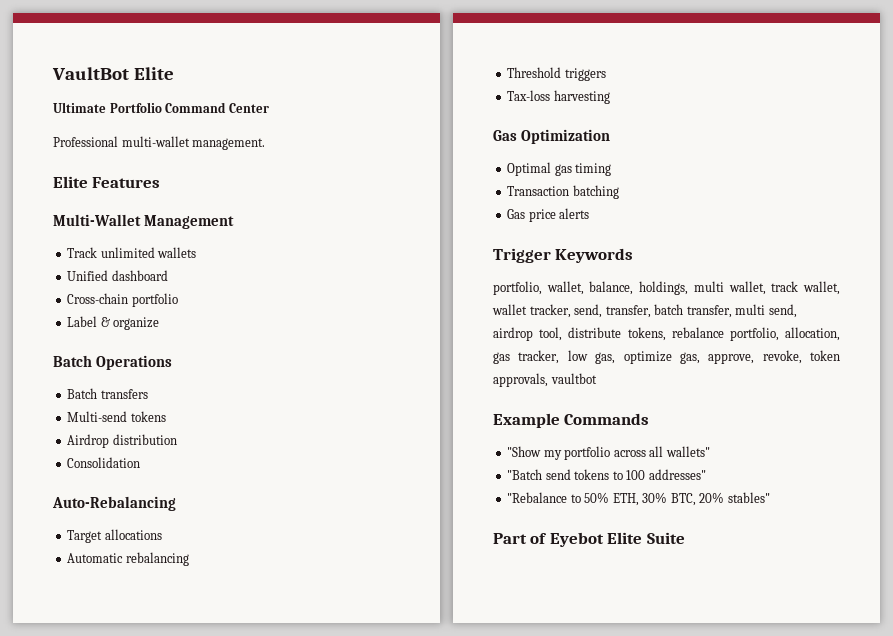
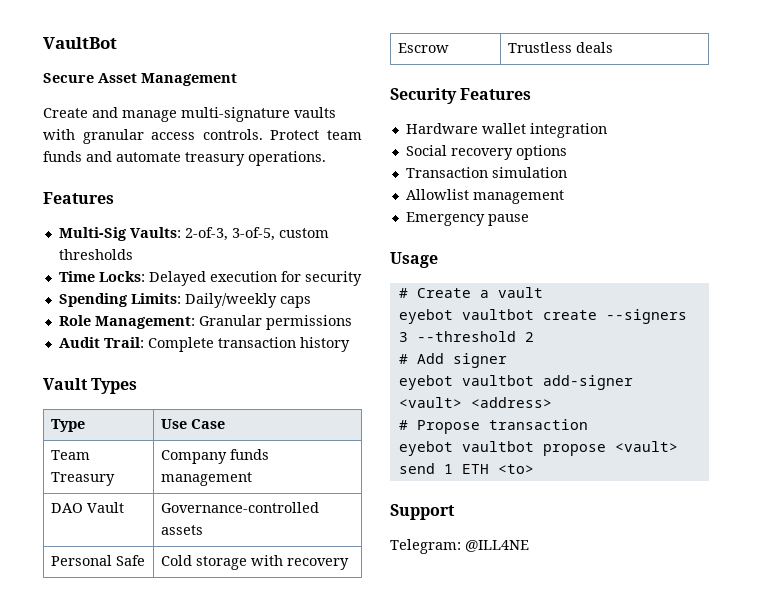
[133,67,174,80] [53,102,269,113] [53,136,266,150] [53,176,161,188] [53,214,234,229] [67,247,197,258] [67,270,168,281] [67,293,178,307] [67,316,160,330] [53,355,172,370] [67,388,148,399] [67,411,166,422] [67,434,177,448] [67,457,141,468] [52,496,176,511] [67,529,162,543] [67,552,189,566] [507,67,606,81] [507,90,610,104] [493,129,610,144] [507,162,612,176] [507,185,619,199] [507,208,590,222] [493,248,634,263] [493,281,840,295] [492,304,797,318] [493,327,840,341] [493,350,840,364] [493,373,597,387] [493,413,650,428] [507,446,710,460] [507,469,706,480] [507,492,770,506] [493,532,685,547] Elite // Ultimate Portfolio Command Center // Professional multi-wallet management. // Elite Features // Multi-Wallet Management // Track unlimited wallets // Unified dashboard // Cross-chain portfolio // Label & organize // Batch Operations // Batch transfers // Multi-send tokens // Airdrop distribution // Consolidation // Auto-Rebalancing // Target allocations // Automatic rebalancing // Threshold triggers // Tax-loss harvesting // Gas Optimization // Optimal gas timing // Transaction batching // Gas price alerts // Trigger Keywords // portfolio, wallet, balance, holdings, multi wallet, track wallet, wallet tracker, send, transfer, batch transfer, multi send, airdrop tool, distribute tokens, rebalance portfolio, allocation, gas tracker, low gas, optimize gas, approve, revoke, token approvals, vaultbot // Example Commands // "Show my portfolio across all wallets" // "Batch send tokens to 100 addresses" // "Rebalance to 50% ETH, 30% BTC, 20% stables" // Part of Eyebot Elite Suite -> [43,73,237,86] [43,107,336,122] [43,129,362,144] [43,151,326,166] [43,192,114,204] [58,227,329,241] [58,249,133,260] [58,271,362,286] [58,293,311,308] [58,315,352,330] [58,337,350,352] [43,378,138,394] [51,419,86,432] [161,419,226,429] [51,450,91,460] [51,472,116,486] [161,449,270,464] [161,472,253,486] [51,502,125,513] [161,502,320,513] [161,525,204,535] [51,555,146,566] [161,555,350,570] [398,43,450,53] [508,42,614,53] [390,88,532,104] [405,123,607,138] [405,145,567,160] [405,167,567,178] [405,189,564,204] [405,212,529,226] [390,252,438,268] [398,287,543,298] [398,309,687,324] [398,331,534,342] [398,353,507,368] [398,375,633,390] [398,397,552,408] [398,419,588,434] [398,441,678,456] [398,463,534,474] [390,504,455,520] [390,539,529,554] // Secure Asset Management // Create and manage multi-signature vaults with granular access controls. Protect team funds and automate treasury operations. // Features // Multi-Sig Vaults: 2-of-3, 3-of-5, custom thresholds // Time Locks: Delayed execution for security // Spending Limits: Daily/weekly caps // Role Management: Granular permissions // Audit Trail: Complete transaction history // Vault Types // Type | Use Case // Team Treasury | Company funds management // DAO Vault | Governance-controlled assets // Personal Safe | Cold storage with recovery // Escrow | Trustless deals // Security Features // Hardware wallet integration // Social recovery options // Transaction simulation // Allowlist management // Emergency pause // Usage // # Create a vault // eyebot vaultbot create --signers 3 --threshold 2 // # Add signer // eyebot vaultbot add-signer <vault> <address> // # Propose transaction // eyebot vaultbot propose <vault> send 1 ETH <to> // Support // Telegram: @ILL4NE

